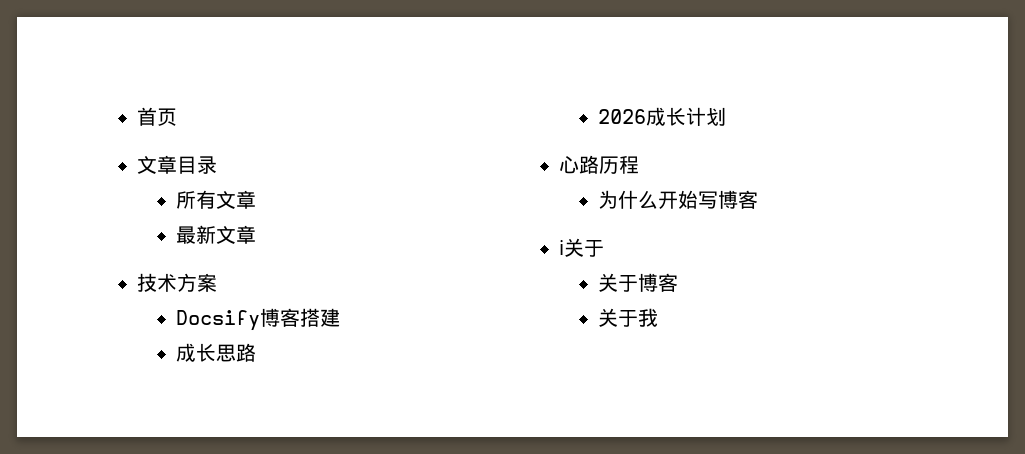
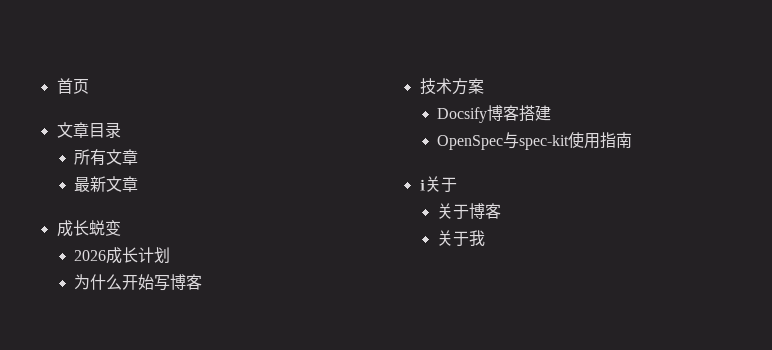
(256, 234) none -> [56,220,121,237] [74,247,171,264] [74,274,203,291] // 成长蜕变 // 2026成长计划 // 为什么开始写博客
[175,343,256,362] [597,107,726,126] [559,155,639,174] [597,190,758,209] 成长思路 // 2026成长计划 // 心路历程 // 为什么开始写博客 -> [437,132,633,150] OpenSpec与spec-kit使用指南

